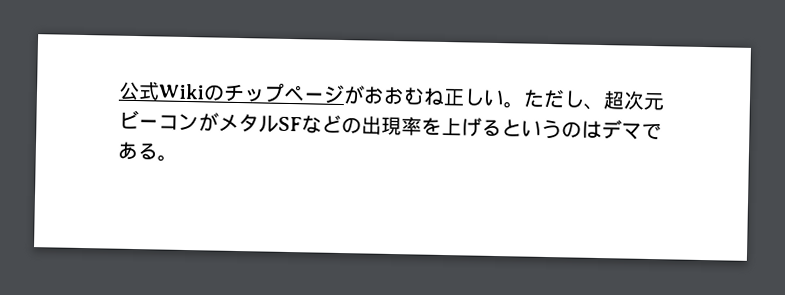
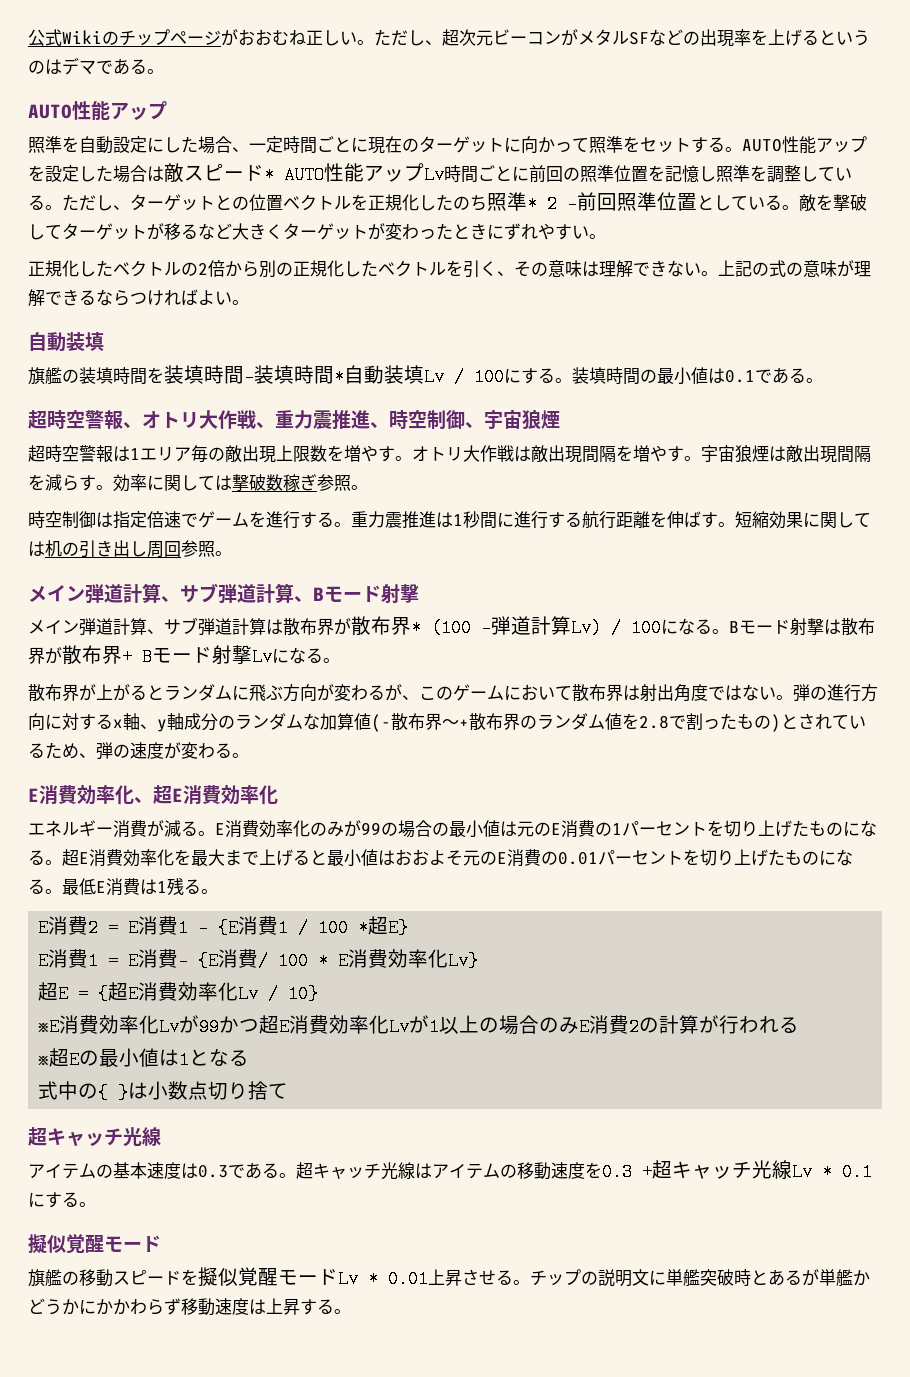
(178, 158) none -> [28,101,167,120] [28,136,867,154] [28,163,852,184] [28,192,867,213] [28,223,606,240] [28,260,871,278] [28,289,249,307] [28,332,104,352] [28,365,823,386] [28,410,560,430] [28,445,871,463] [28,474,368,492] [28,511,871,529] [28,540,232,558] [28,583,419,604] [28,616,875,637] [28,645,340,666] [28,684,878,702] [28,713,866,732] [28,742,249,760] [28,785,278,805] [28,820,877,838] [28,849,853,867] [28,878,218,896] [38,916,409,937] [38,949,479,970] [38,982,319,1003] [38,1015,800,1036] [38,1048,250,1069] [38,1081,289,1102] [28,1127,161,1147] [28,1160,872,1181] [28,1192,96,1208] [28,1234,161,1254] [28,1267,870,1288] [28,1298,351,1316] // AUTO性能アップ // 照準を自動設定にした場合、一定時間ごとに現在のターゲットに向かって照準をセットする。AUTO性能アップを設定した場合は敵スピード* AUTO性能アップLv時間ごとに前回の照準位置を記憶し照準を調整している。ただし、ターゲットとの位置ベクトルを正規化したのち照準* 2 -前回照準位置としている。敵を撃破してターゲットが移るなど大きくターゲットが変わったときにずれやすい。 // 正規化したベクトルの2倍から別の正規化したベクトルを引く、その意味は理解できない。上記の式の意味が理解できるならつければよい。 // 自動装填 // 旗艦の装填時間を装填時間-装填時間*自動装填Lv / 100にする。装填時間の最小値は0.1である。 // 超時空警報、オトリ大作戦、重力震推進、時空制御、宇宙狼煙 // 超時空警報は1エリア毎の敵出現上限数を増やす。オトリ大作戦は敵出現間隔を増やす。宇宙狼煙は敵出現間隔を減らす。効率に関しては撃破数稼ぎ参照。 // 時空制御は指定倍速でゲームを進行する。重力震推進は1秒間に進行する航行距離を伸ばす。短縮効果に関しては机の引き出し周回参照。 // メイン弾道計算、サブ弾道計算、Bモード射撃 // メイン弾道計算、サブ弾道計算は散布界が散布界* (100 -弾道計算Lv) / 100になる。Bモード射撃は散布界が散布界+ Bモード射撃Lvになる。 // 散布界が上がるとランダムに飛ぶ方向が変わるが、このゲームにおいて散布界は射出角度ではない。弾の進行方向に対するx軸、y軸成分のランダムな加算値(-散布界～+散布界のランダム値を2.8で割ったもの)とされているため、弾の速度が変わる。 // E消費効率化、超E消費効率化 // エネルギー消費が減る。E消費効率化のみが99の場合の最小値は元のE消費の1パーセントを切り上げたものになる。超E消費効率化を最大まで上げると最小値はおおよそ元のE消費の0.01パーセントを切り上げたものになる。最低E消費は1残る。 // E消費2 = E消費1 - {E消費1 / 100 *超E} // E消費1 = E消費- {E消費/ 100 * E消費効率化Lv} // 超E = {超E消費効率化Lv / 10} // ※E消費効率化Lvが99かつ超E消費効率化Lvが1以上の場合のみE消費2の計算が行われる // ※超Eの最小値は1となる // 式中の{ }は小数点切り捨て // 超キャッチ光線 // アイテムの基本速度は0.3である。超キャッチ光線はアイテムの移動速度を0.3 +超キャッチ光線Lv * 0.1にする。 // 擬似覚醒モード // 旗艦の移動スピードを擬似覚醒モードLv * 0.01上昇させる。チップの説明文に単艦突破時とあるが単艦かどうかにかかわらず移動速度は上昇する。

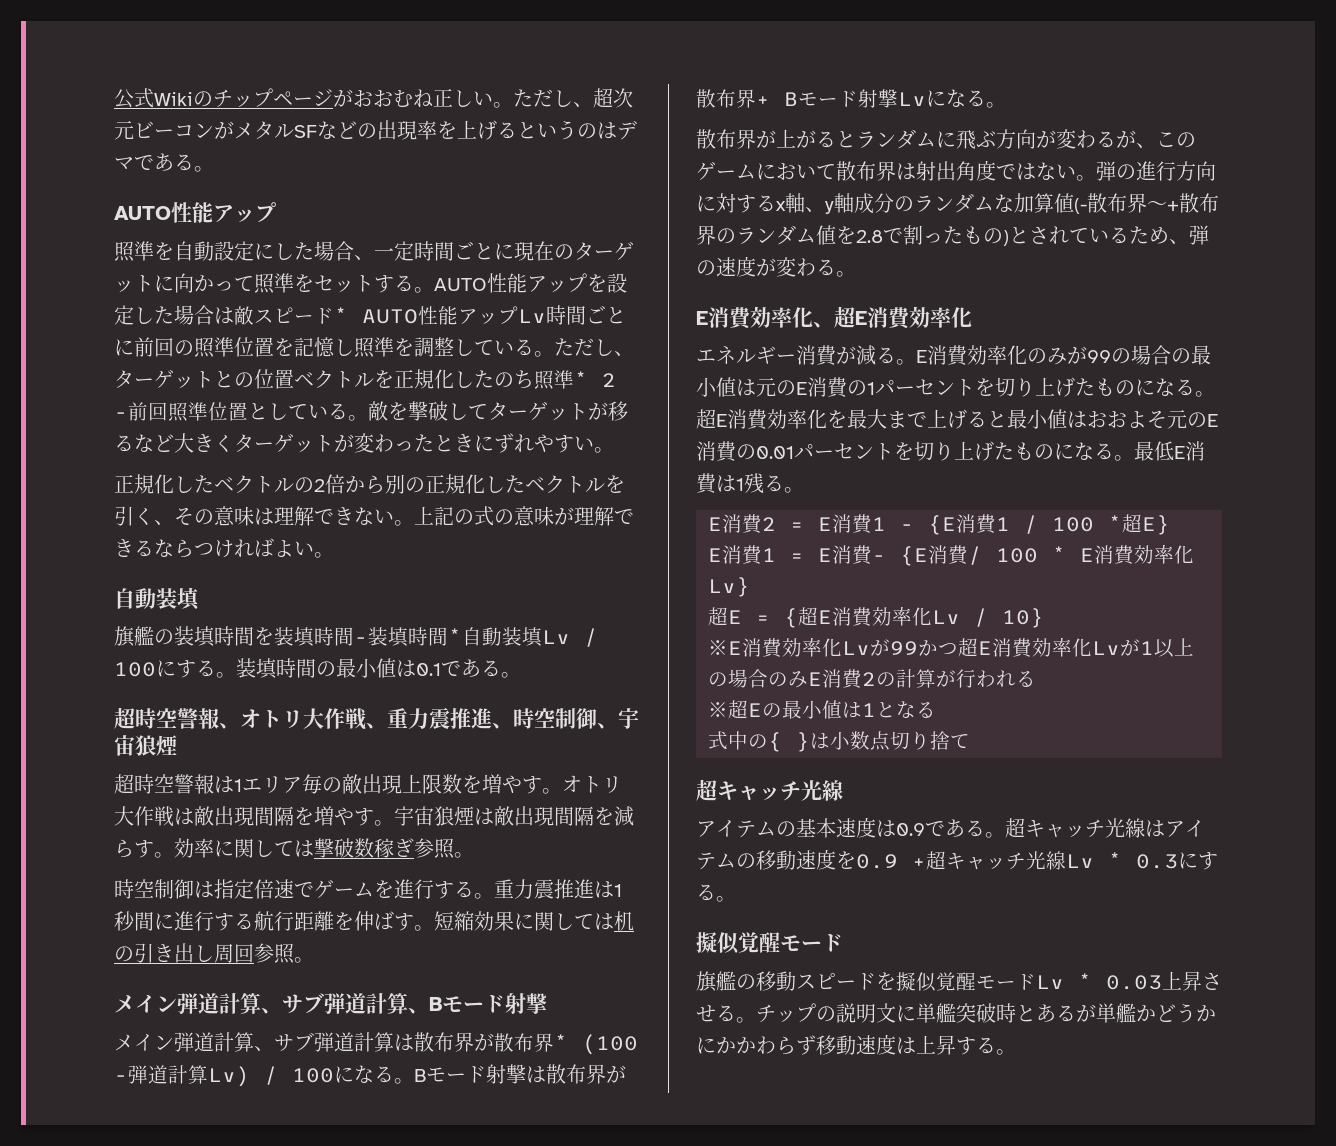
[198,1165,228,1178] 0.3 -> [896,823,925,836] 0.9
[602,1163,632,1181] 0.3 -> [856,854,898,869] 0.9
[842,1163,872,1181] 0.1 -> [1136,854,1178,869] 0.3
[388,1270,428,1288] 0.01 -> [1106,975,1162,990] 0.03

